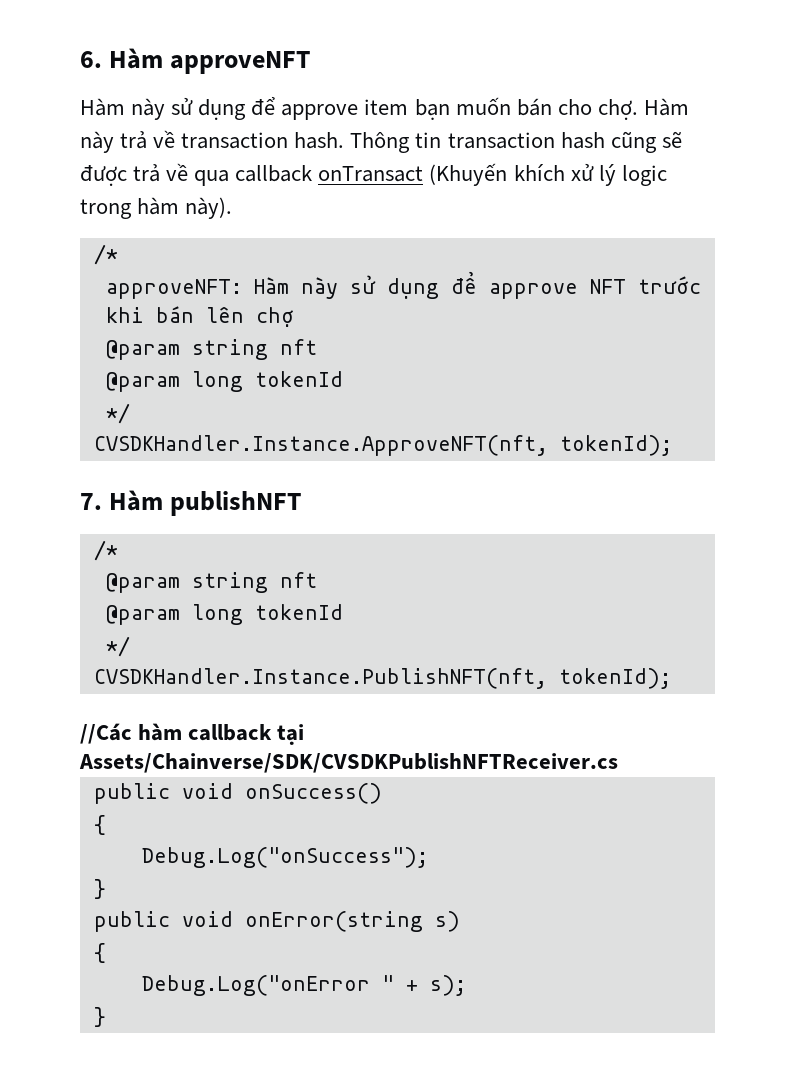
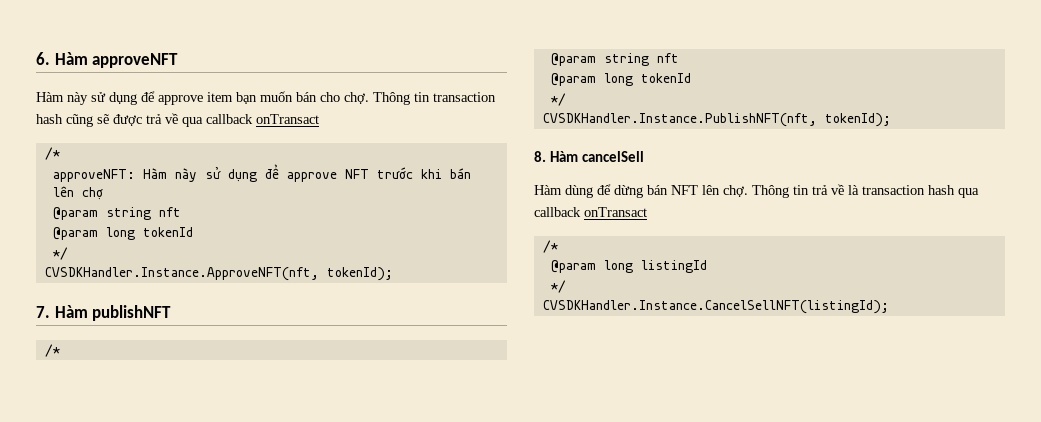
[643,98,689,116] [80,130,345,153] Hàm này trả về transaction hash. -> (369, 98) none
[429,163,667,186] [80,197,233,219] (Khuyến khích xử lý logic trong hàm này). -> (319, 119) none
[80,723,305,745] [79,753,618,773] [93,783,382,804] [93,815,106,835] [141,847,428,868] [93,879,106,899] [93,911,460,932] [93,943,106,963] [141,975,466,996] [93,1007,106,1027] //Các hàm callback tại Assets/Chainverse/SDK/CVSDKPublishNFTReceiver.cs // public void onSuccess() // { // Debug.Log("onSuccess"); // } // public void onError(string s) // { // Debug.Log("onError " + s); // } -> [534,151,644,162] [534,184,979,198] [534,207,647,217] [542,240,558,253] [550,260,707,273] [550,280,566,293] [542,300,889,314] 8. Hàm cancelSell // Hàm dùng để dừng bán NFT lên chợ. Thông tin trả về là transaction hash qua callback onTransact // /* // @param long listingId // */ // CVSDKHandler.Instance.CancelSellNFT(listingId);

